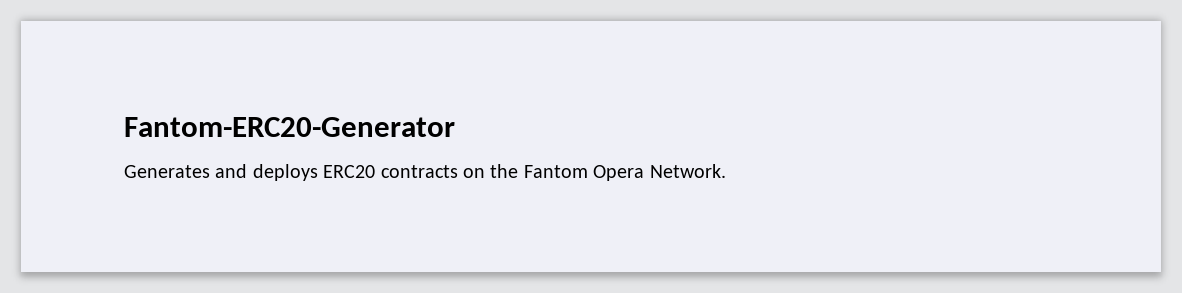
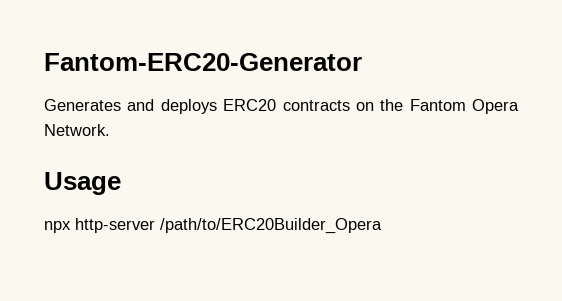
(726, 171) none -> [44,172,121,195] [44,218,382,234] // Usage // npx http-server /path/to/ERC20Builder_Opera

